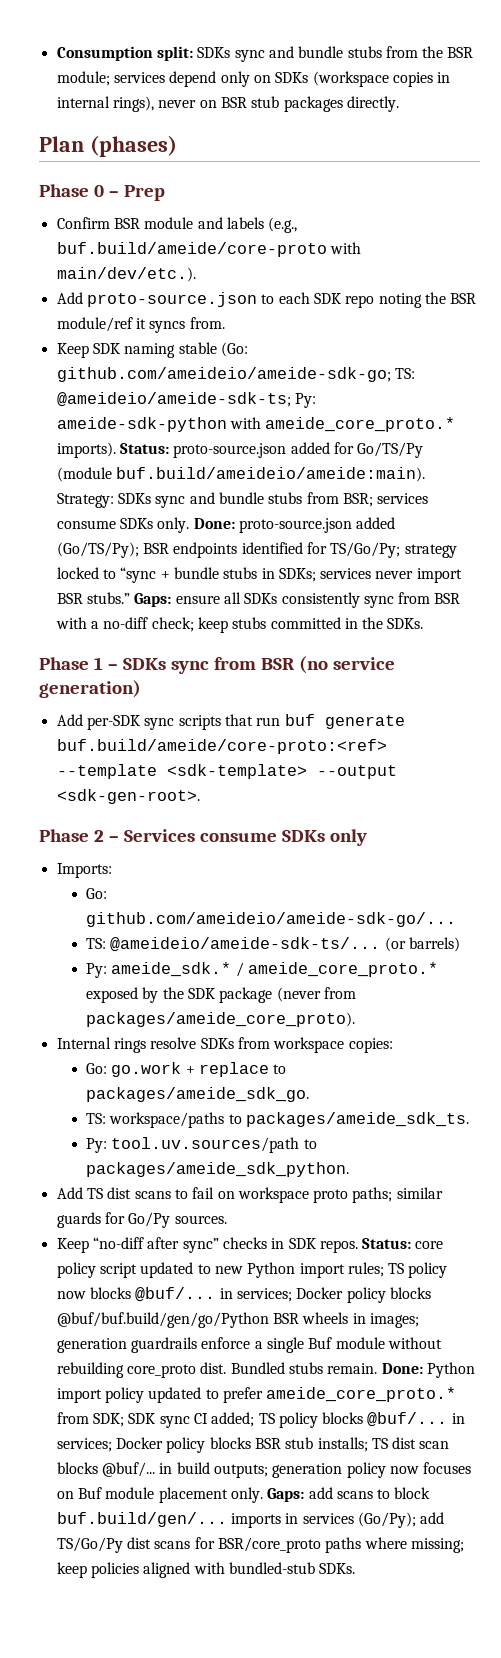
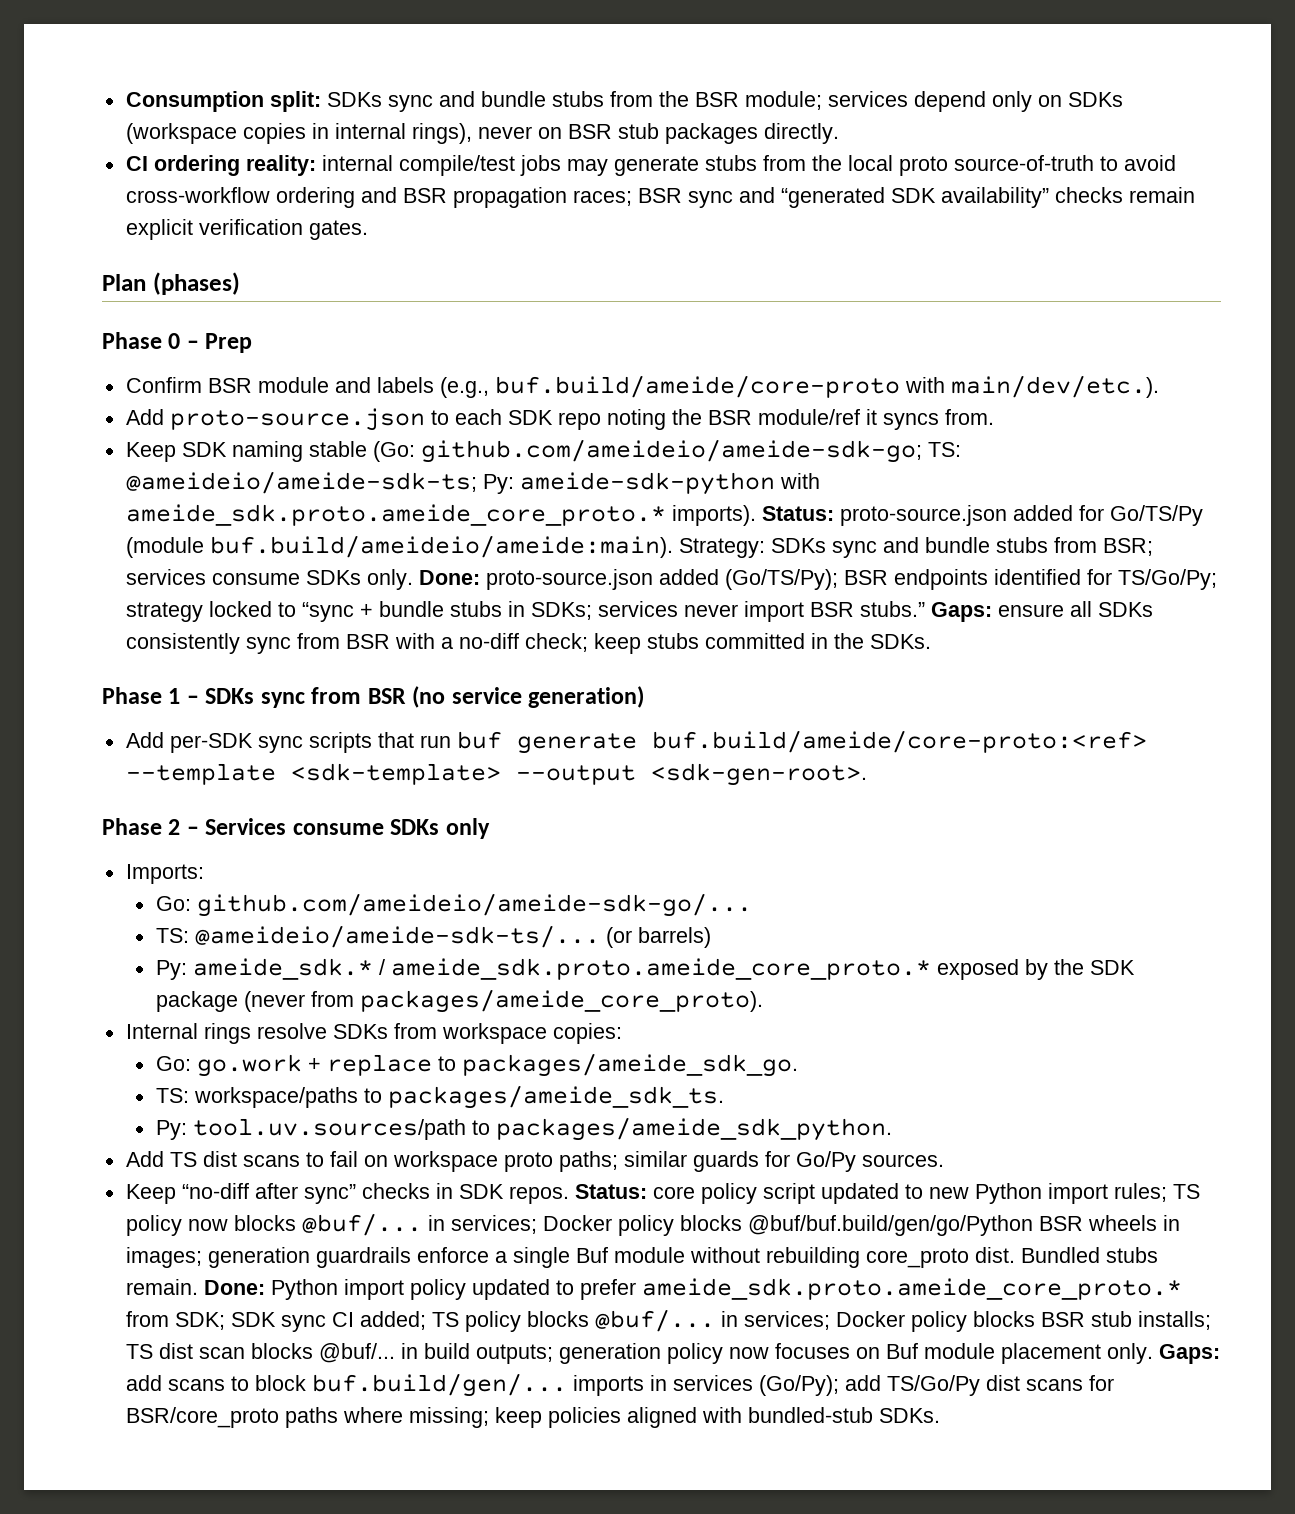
(399, 104) none -> [125,155,1176,176] [125,187,1195,208] [125,219,368,240] // CI ordering reality: internal compile/test jobs may generate stubs from the local proto source-of-truth to avoid cross-workflow ordering and BSR propagation races; BSR sync and “generated SDK availability” checks remain explicit verification gates.
[265,417,456,432] ameide_core_proto.* -> [125,504,666,526] ameide_sdk.proto.ameide_core_proto.*
[248,962,439,977] ameide_core_proto.* -> [390,958,931,980] ameide_sdk.proto.ameide_core_proto.*
[266,1387,457,1402] ameide_core_proto.* -> [641,1278,1182,1300] ameide_sdk.proto.ameide_core_proto.*

